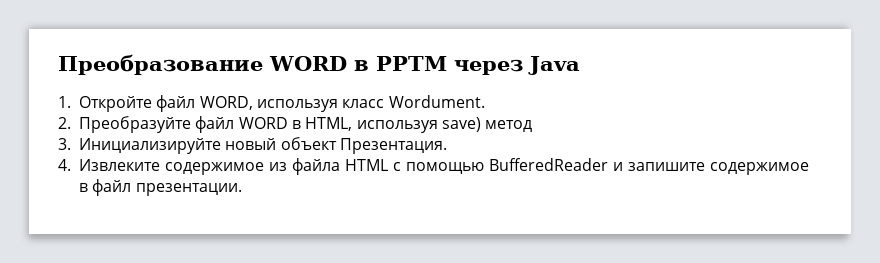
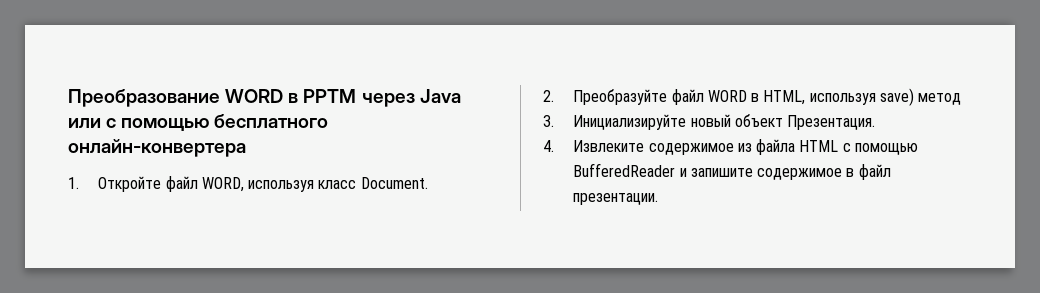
(580, 65) none -> [68,114,329,131] [68,139,246,157] или с помощью бесплатного онлайн-конвертера
[388,95,485,108] Wordument. -> [360,177,428,189] Document.

